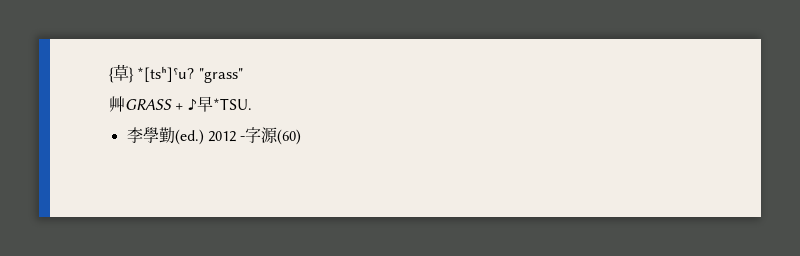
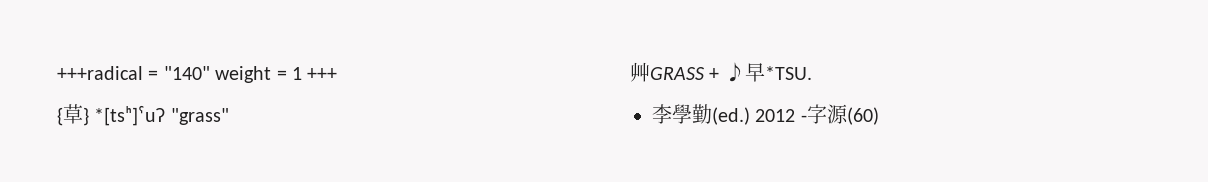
(109, 75) none -> [57,66,338,83] +++radical = "140" weight = 1 +++ //

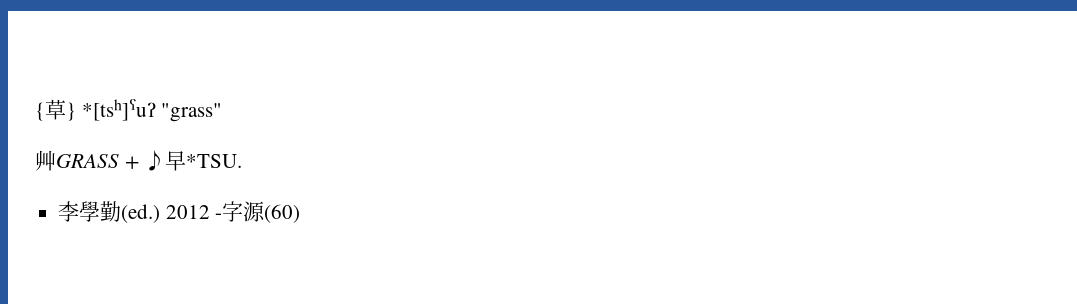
[57,66,338,83] +++radical = "140" weight = 1 +++ // -> (35, 111) none

